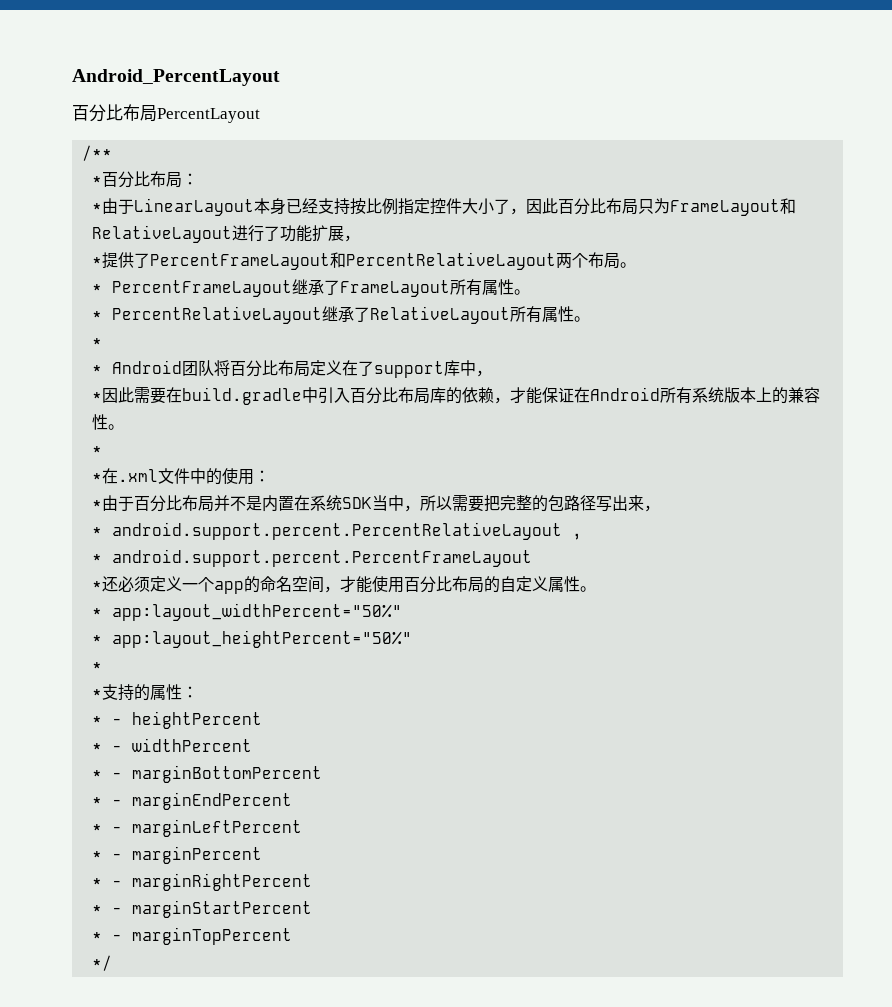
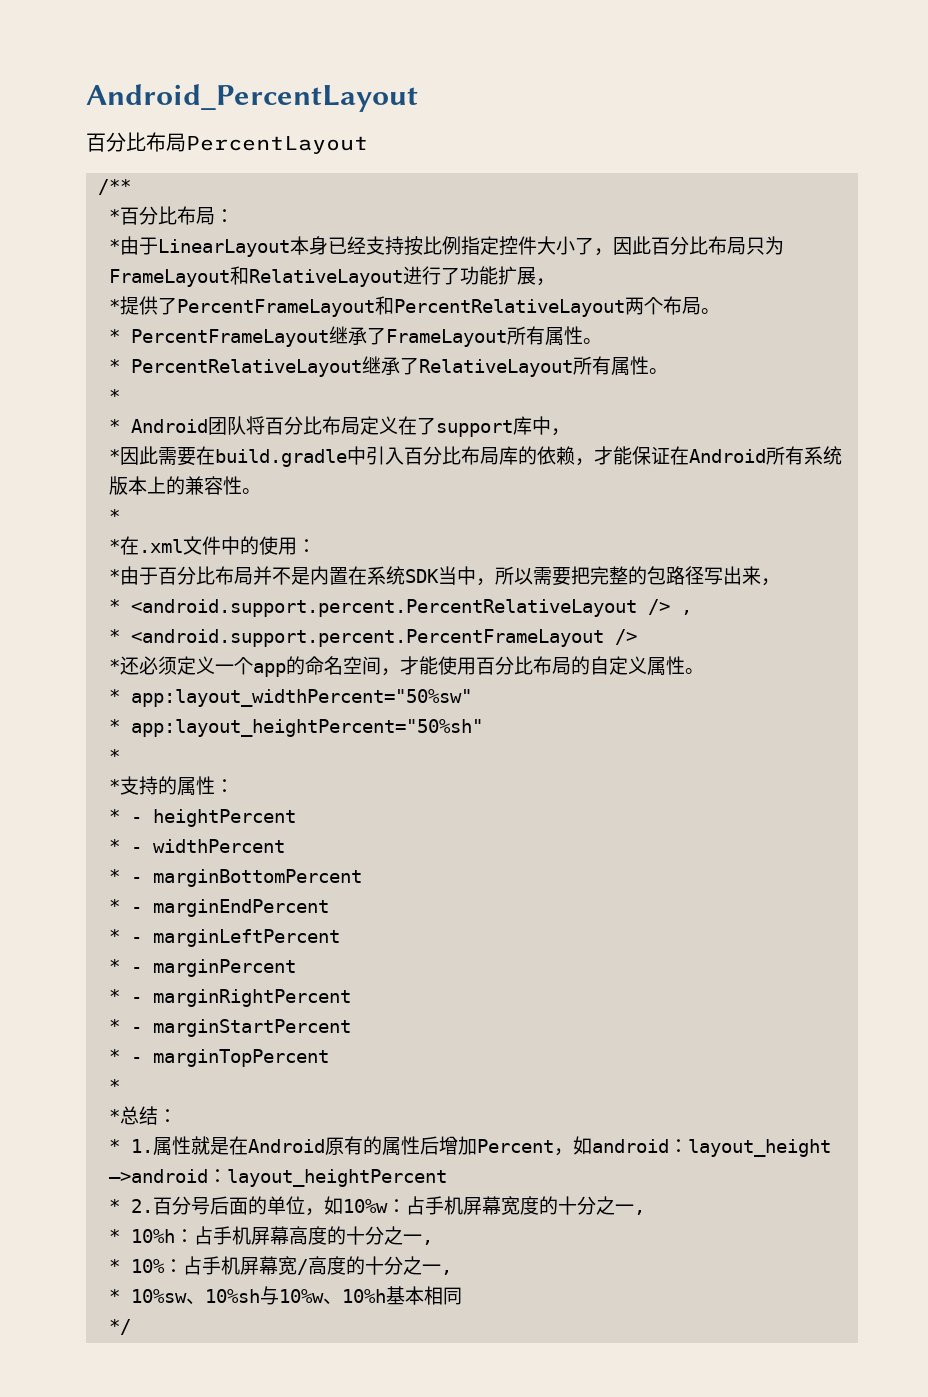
[112,522,583,540] [92,549,533,567] android.support.percent.PercentRelativeLayout , // * android.support.percent.PercentFrameLayout -> [131,599,692,617] [109,629,637,647] <android.support.percent.PercentRelativeLayout /> , // * <android.support.percent.PercentFrameLayout />
[112,603,403,621] [92,630,413,648] app:layout_widthPercent="50%" // * app:layout_heightPercent="50%" -> [131,689,472,707] [109,719,483,737] app:layout_widthPercent="50%sw" // * app:layout_heightPercent="50%sh"
(293, 936) none -> [109,1079,120,1093] [109,1106,177,1125] [109,1136,831,1157] [109,1169,447,1187] [109,1196,645,1216] [109,1226,433,1245] [109,1256,452,1275] [109,1286,462,1305] // * // *总结： // * 1.属性就是在Android原有的属性后增加Percent，如android：layout_height —>android：layout_heightPercent // * 2.百分号后面的单位，如10%w：占手机屏幕宽度的十分之一, // * 10%h：占手机屏幕高度的十分之一, // * 10%：占手机屏幕宽/高度的十分之一, // * 10%sw、10%sh与10%w、10%h基本相同

